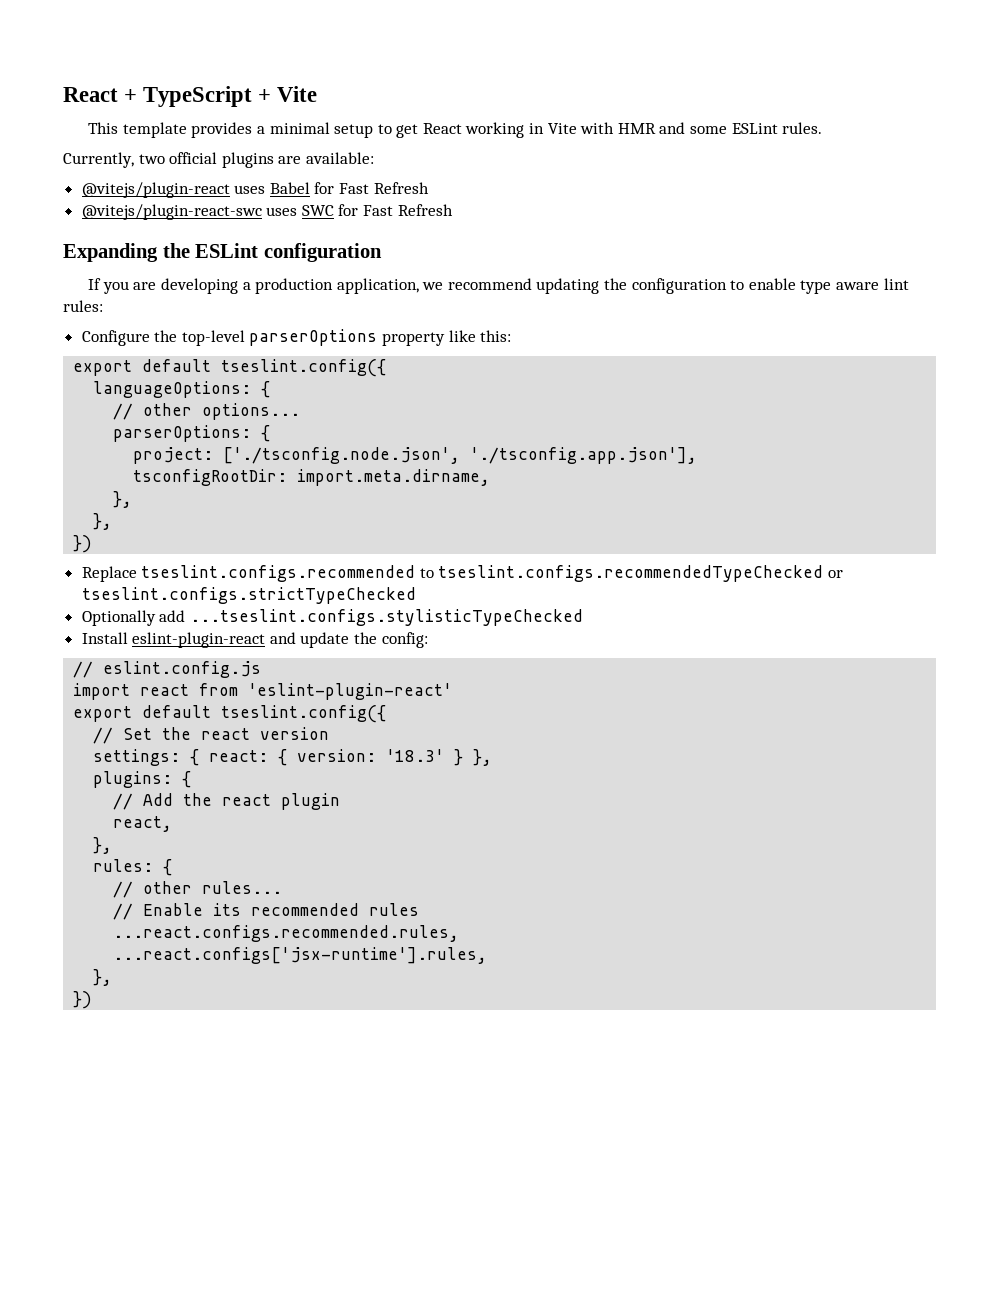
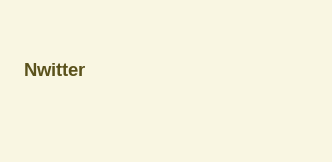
[63,86,318,107] [88,122,823,138] [63,152,374,168] [81,182,429,198] [81,204,453,220] [63,243,382,262] [88,278,909,294] [63,300,103,312] [81,329,512,346] [73,359,387,377] [93,381,271,398] [113,403,301,420] [113,425,271,442] [133,447,698,464] [133,469,491,486] [113,491,133,508] [93,513,113,530] [73,535,93,553] [81,565,844,582] [81,587,416,604] [81,609,583,626] [81,632,428,648] [73,661,262,678] [73,683,453,700] [73,705,387,723] [93,727,330,744] [93,749,493,766] [93,771,192,788] [113,793,341,810] [113,816,173,832] [93,837,113,854] [93,859,173,876] [113,881,283,898] [113,903,420,920] [113,925,460,942] [113,947,488,964] [93,969,113,986] [73,991,93,1009] React + TypeScript + Vite // This template provides a minimal setup to get React working in Vite with HMR and some ESLint rules. // Currently, two official plugins are available: // @vitejs/plugin-react uses Babel for Fast Refresh // @vitejs/plugin-react-swc uses SWC for Fast Refresh // Expanding the ESLint configuration // If you are developing a production application, we recommend updating the configuration to enable type aware lint rules: // Configure the top-level parserOptions property like this: // export default tseslint.config({ // languageOptions: { // // other options... // parserOptions: { // project: ['./tsconfig.node.json', './tsconfig.app.json'], // tsconfigRootDir: import.meta.dirname, // }, // }, // }) // Replace tseslint.configs.recommended to tseslint.configs.recommendedTypeChecked or tseslint.configs.strictTypeChecked // Optionally add ...tseslint.configs.stylisticTypeChecked // Install eslint-plugin-react and update the config: // // eslint.config.js // import react from 'eslint-plugin-react' // export default tseslint.config({ // // Set the react version // settings: { react: { version: '18.3' } }, // plugins: { // // Add the react plugin // react, // }, // rules: { // // other rules... // // Enable its recommended rules // ...react.configs.recommended.rules, // ...react.configs['jsx-runtime'].rules, // }, // }) -> [24,63,85,76] Nwitter

